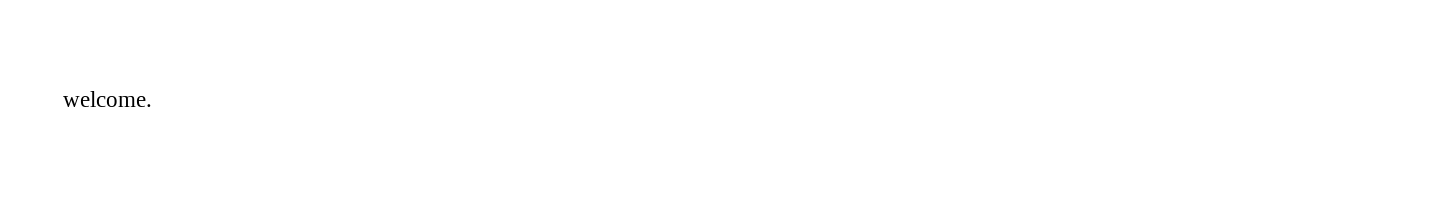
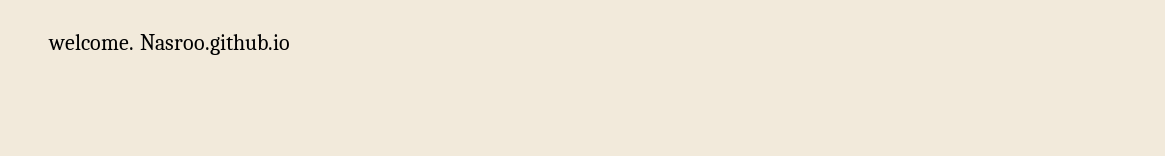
(152, 99) none -> [139,34,290,55] Nasroo.github.io

